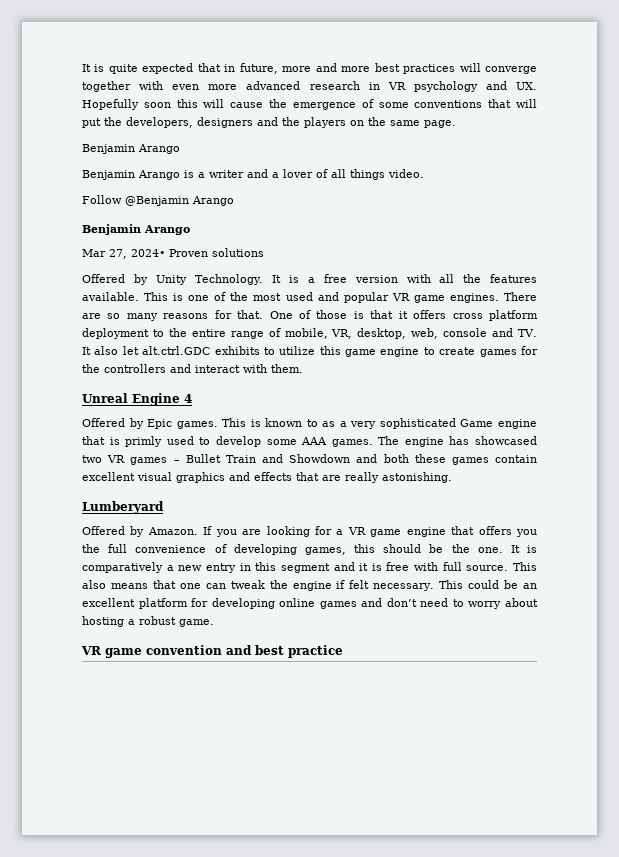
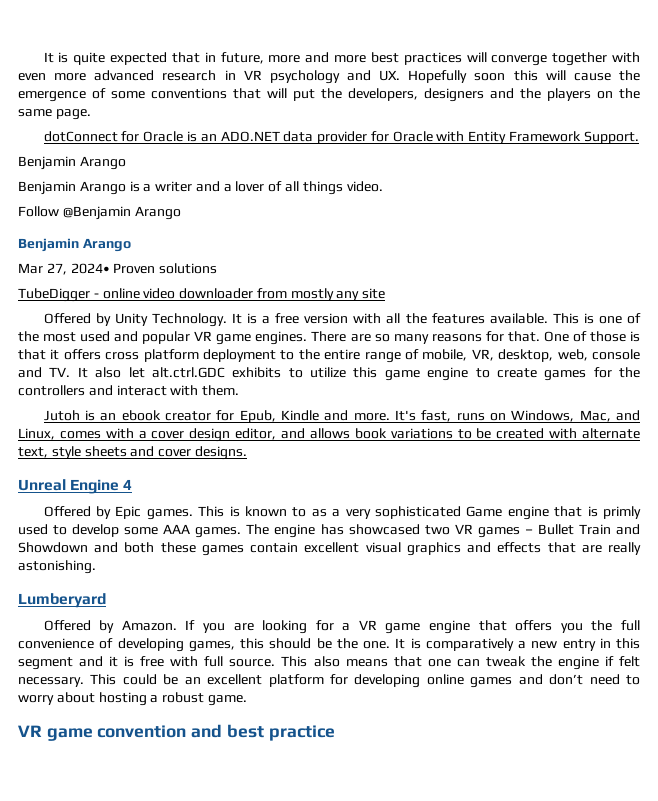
(456, 124) none -> [43,131,639,144] // dotConnect for Oracle is an ADO.NET data provider for Oracle with Entity Framework Support.
(264, 252) none -> [18,288,386,302] // TubeDigger - online video downloader from mostly any site
(303, 368) none -> [43,410,640,423] [18,428,640,442] [18,446,247,460] // Jutoh is an ebook creator for Epub, Kindle and more. It's fast, runs on Windows, Mac, and Linux, comes with a cover design editor, and allows book variations to be created with alternate text, style sheets and cover designs.

